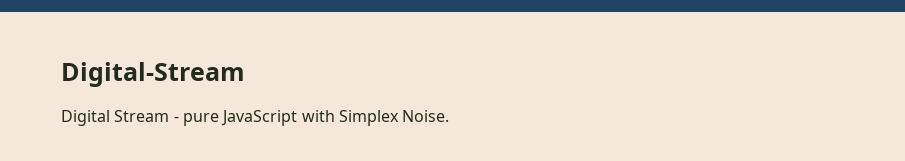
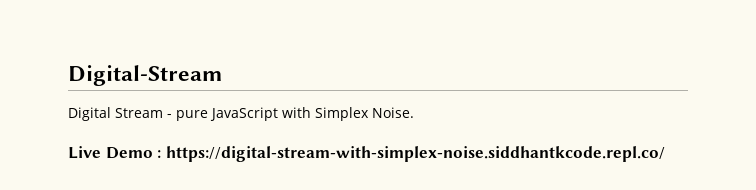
(450, 116) none -> [68,146,665,162] // Live Demo : https://digital-stream-with-simplex-noise.siddhantkcode.repl.co/

